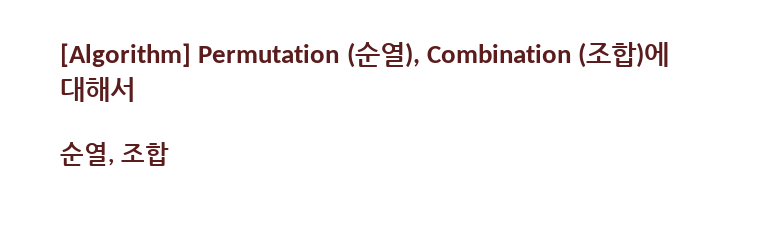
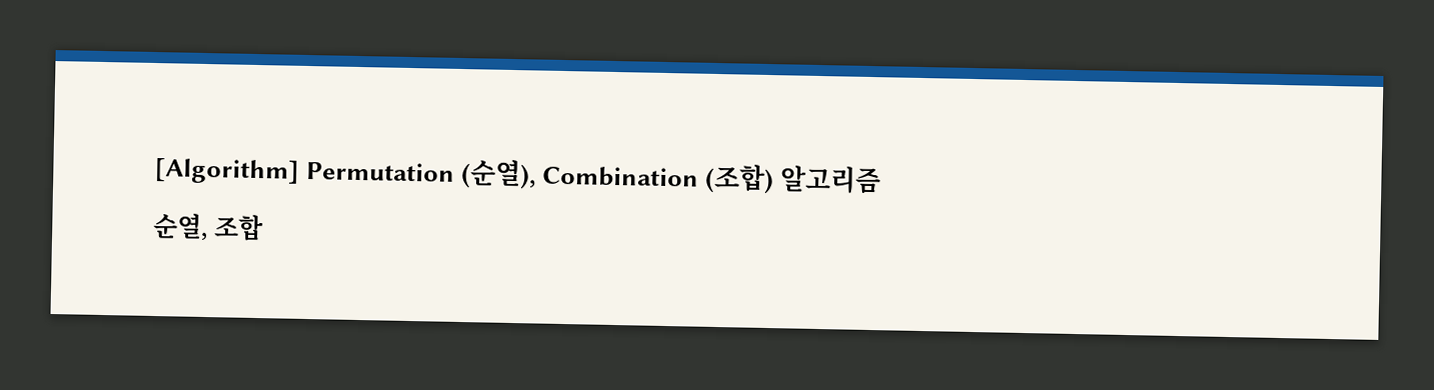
[578,42,670,68] [60,77,135,102] (조합)에 대해서 -> [705,163,882,195] (조합) 알고리즘

